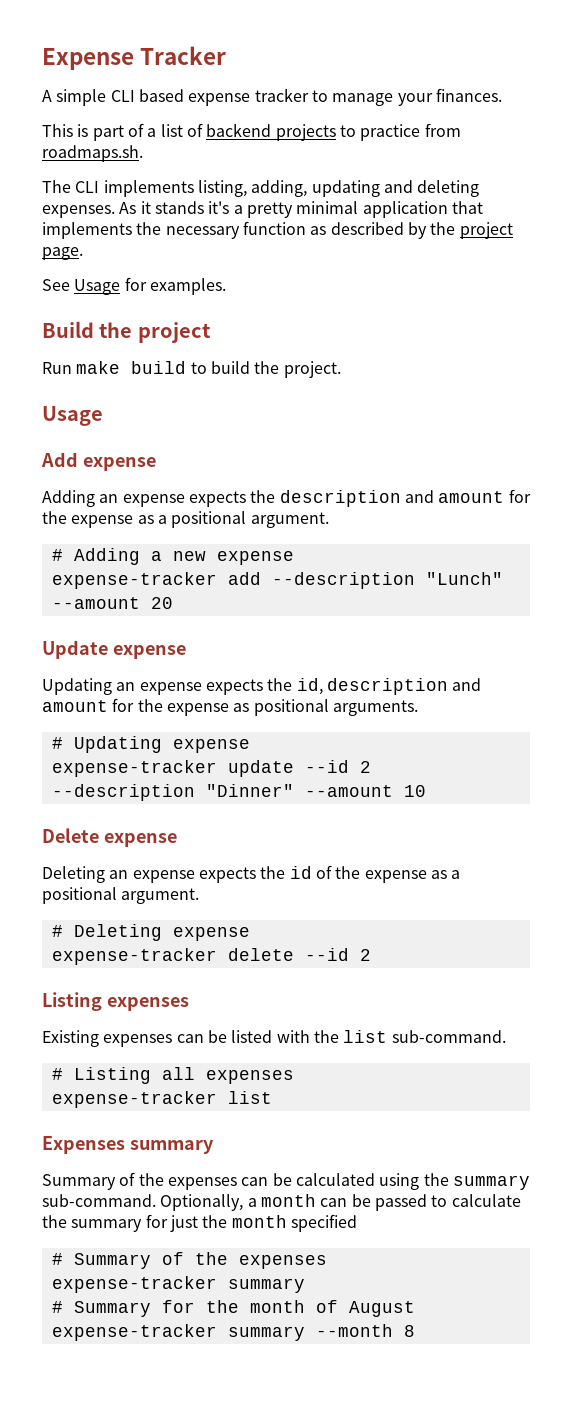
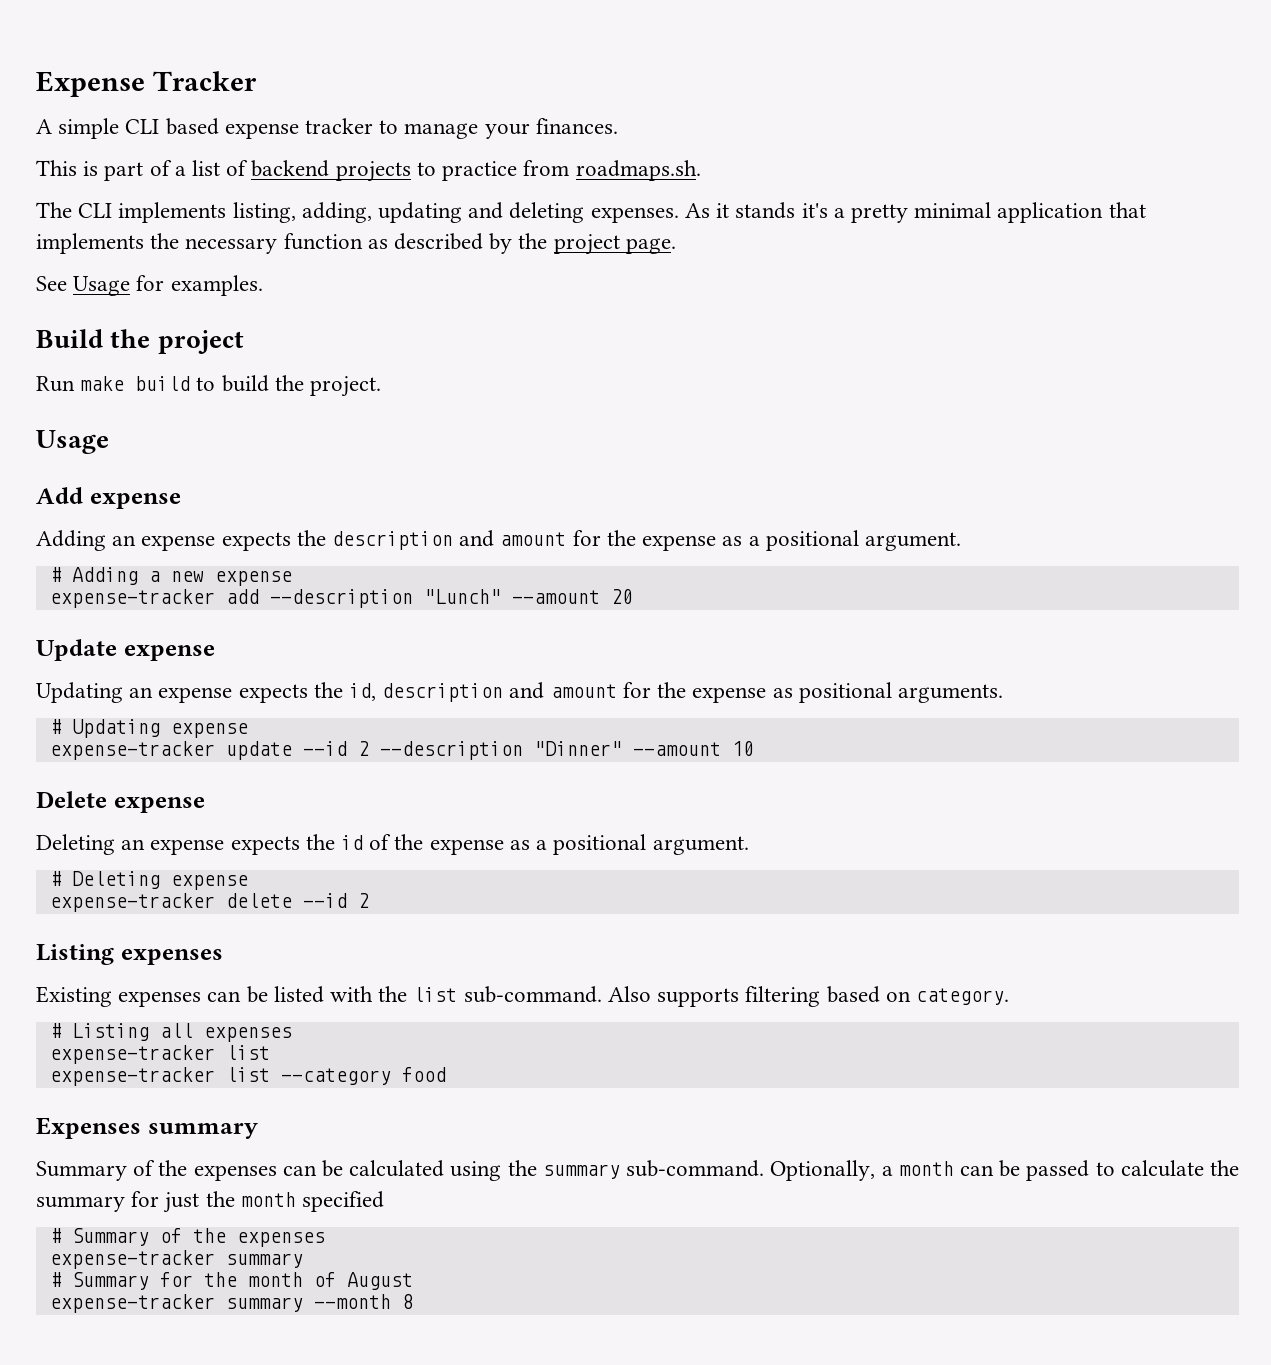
(506, 1036) none -> [607,986,1009,1007] Also supports filtering based on category.
(272, 1097) none -> [49,1067,446,1086] // expense-tracker list --category food

